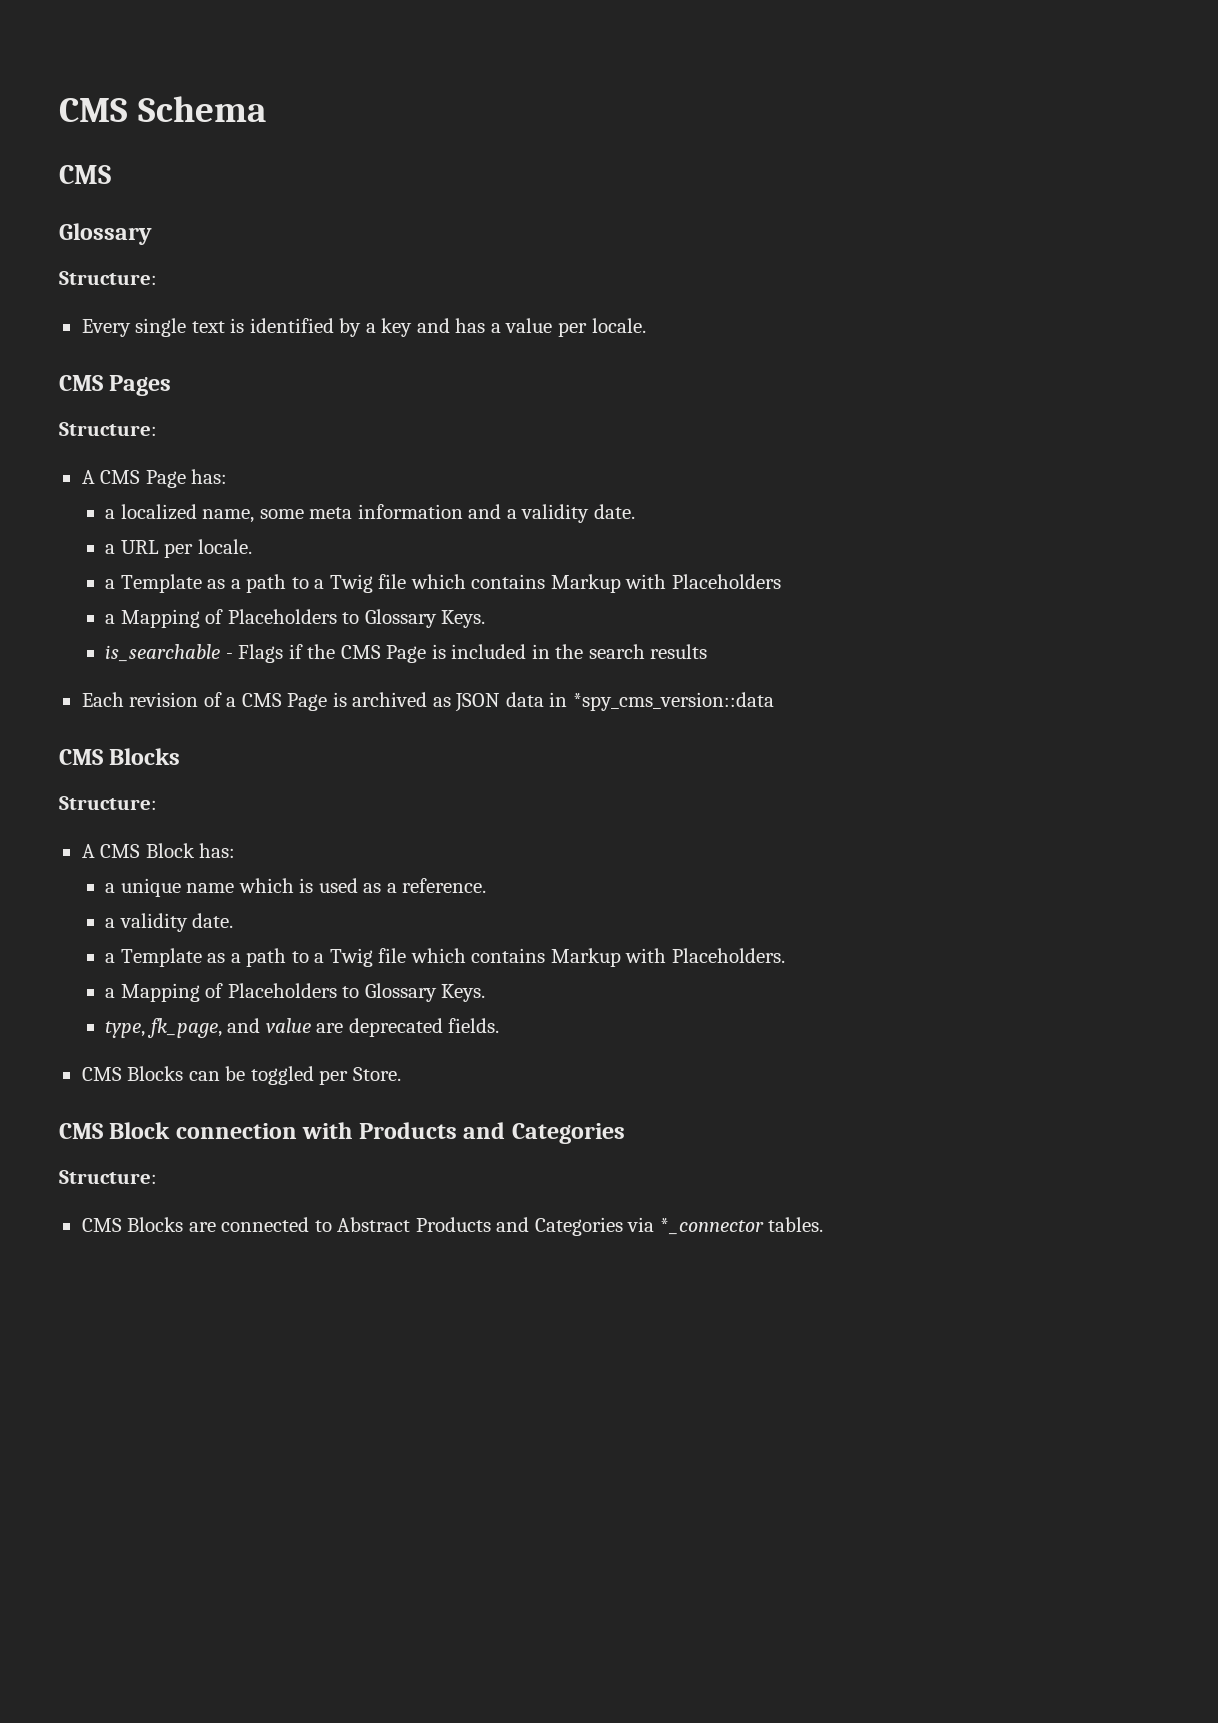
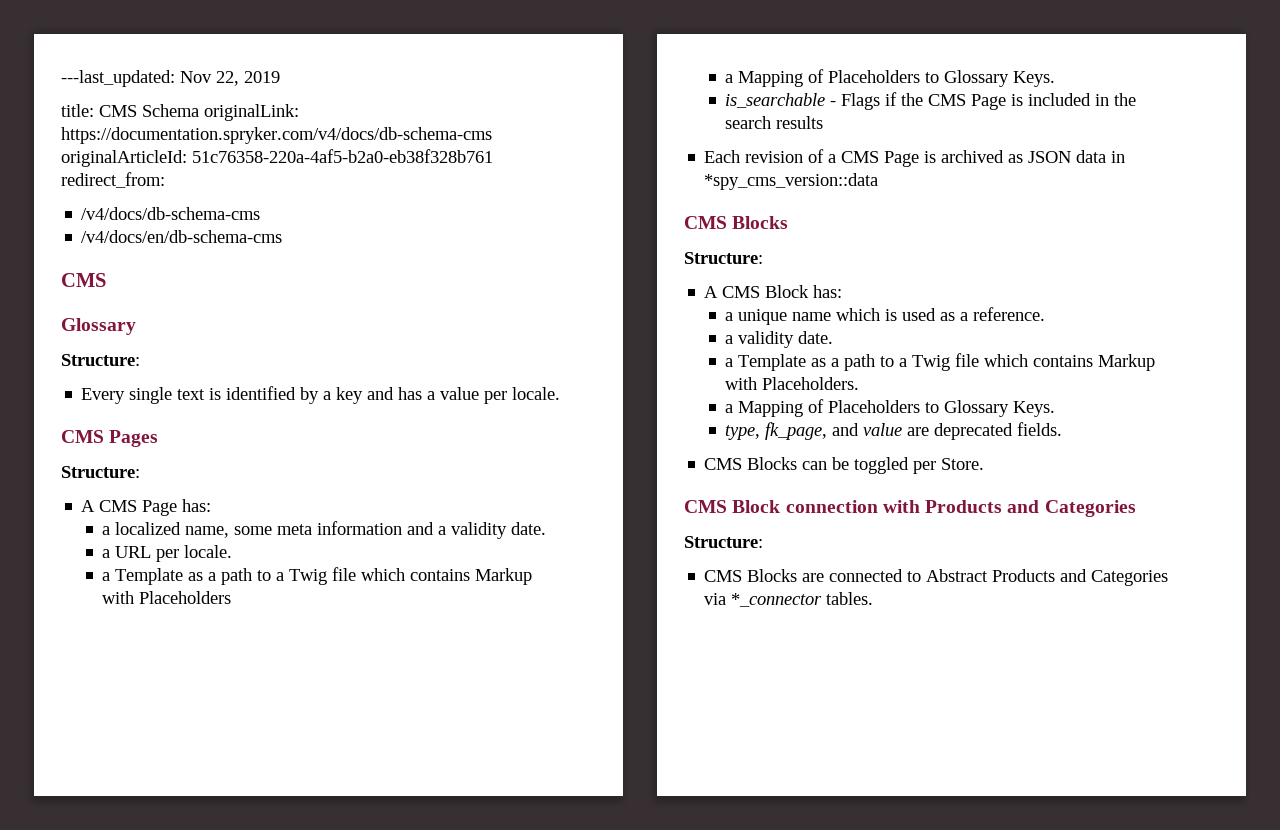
[59,96,266,122] CMS Schema -> [61,70,280,87] [61,104,299,121] [61,127,492,144] [61,149,493,167] [61,172,165,188] [81,207,261,220] [81,230,283,243] ---last_updated: Nov 22, 2019 // title: CMS Schema originalLink: https://documentation.spryker.com/v4/docs/db-schema-cms originalArticleId: 51c76358-220a-4af5-b2a0-eb38f328b761 redirect_from: // /v4/docs/db-schema-cms // /v4/docs/en/db-schema-cms

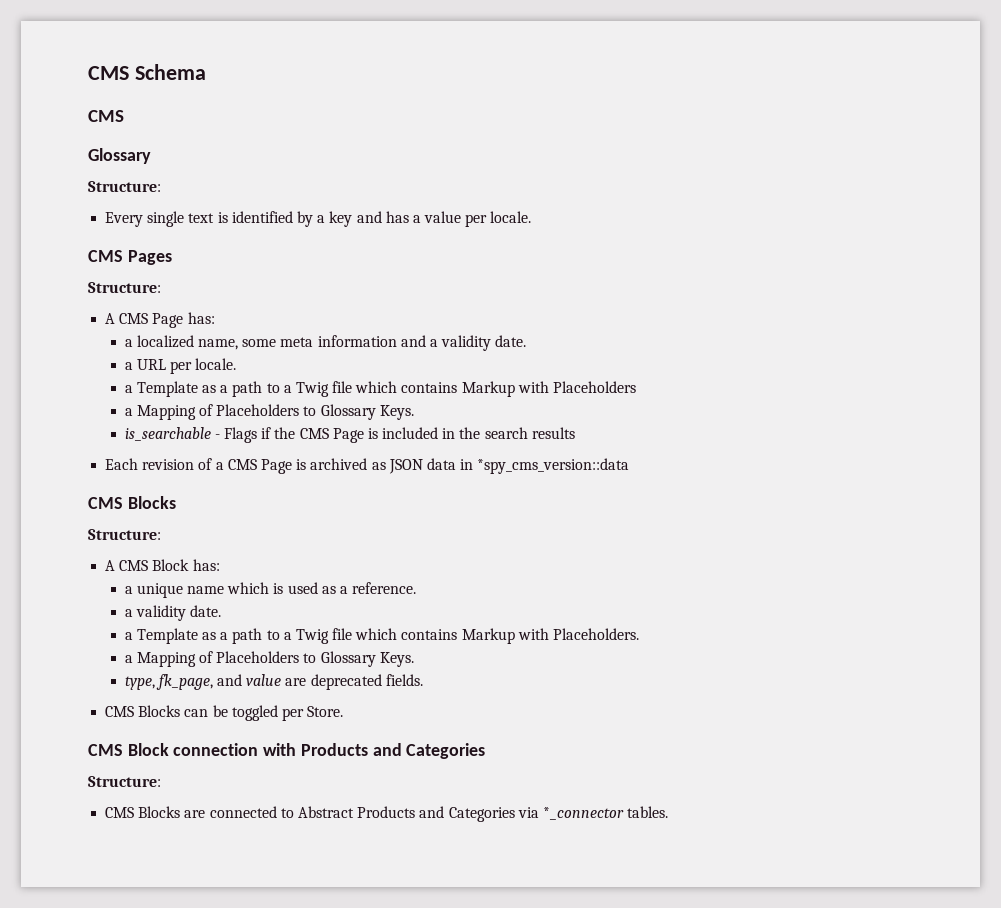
[61,70,280,87] [61,104,299,121] [61,127,492,144] [61,149,493,167] [61,172,165,188] [81,207,261,220] [81,230,283,243] ---last_updated: Nov 22, 2019 // title: CMS Schema originalLink: https://documentation.spryker.com/v4/docs/db-schema-cms originalArticleId: 51c76358-220a-4af5-b2a0-eb38f328b761 redirect_from: // /v4/docs/db-schema-cms // /v4/docs/en/db-schema-cms -> [88,64,206,80] CMS Schema

